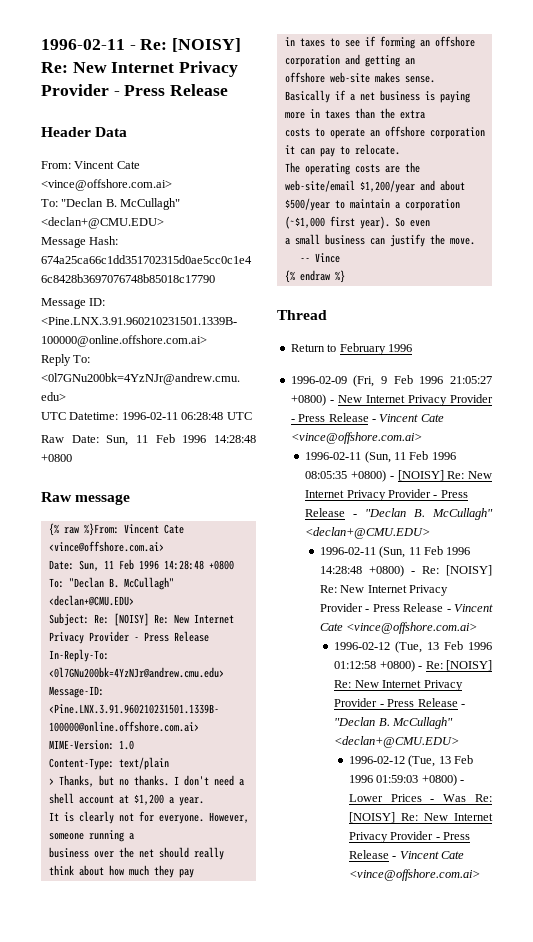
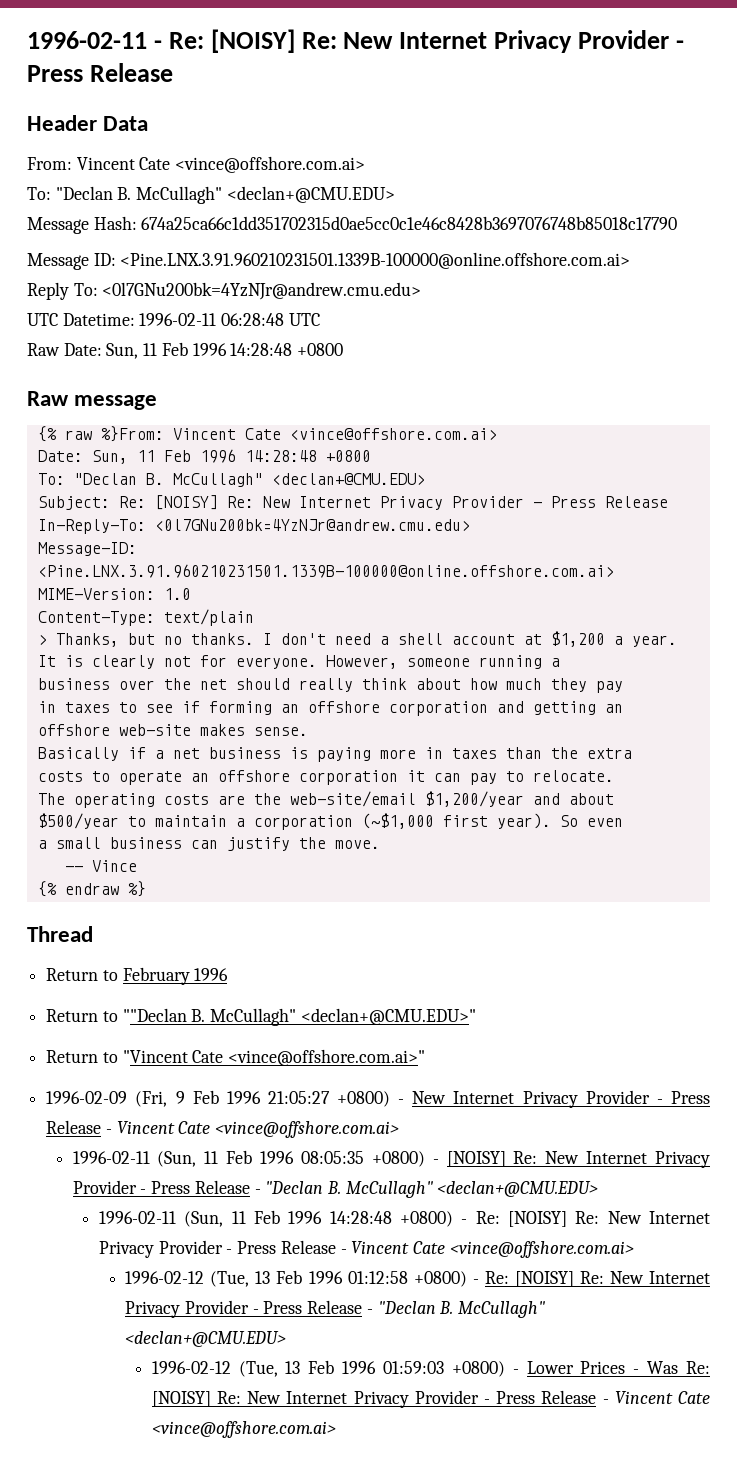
(412, 348) none -> [46,1008,476,1026] [46,1049,426,1066] // Return to ""Declan B. McCullagh" <declan+@CMU.EDU>" // Return to "Vincent Cate <vince@offshore.com.ai>"

